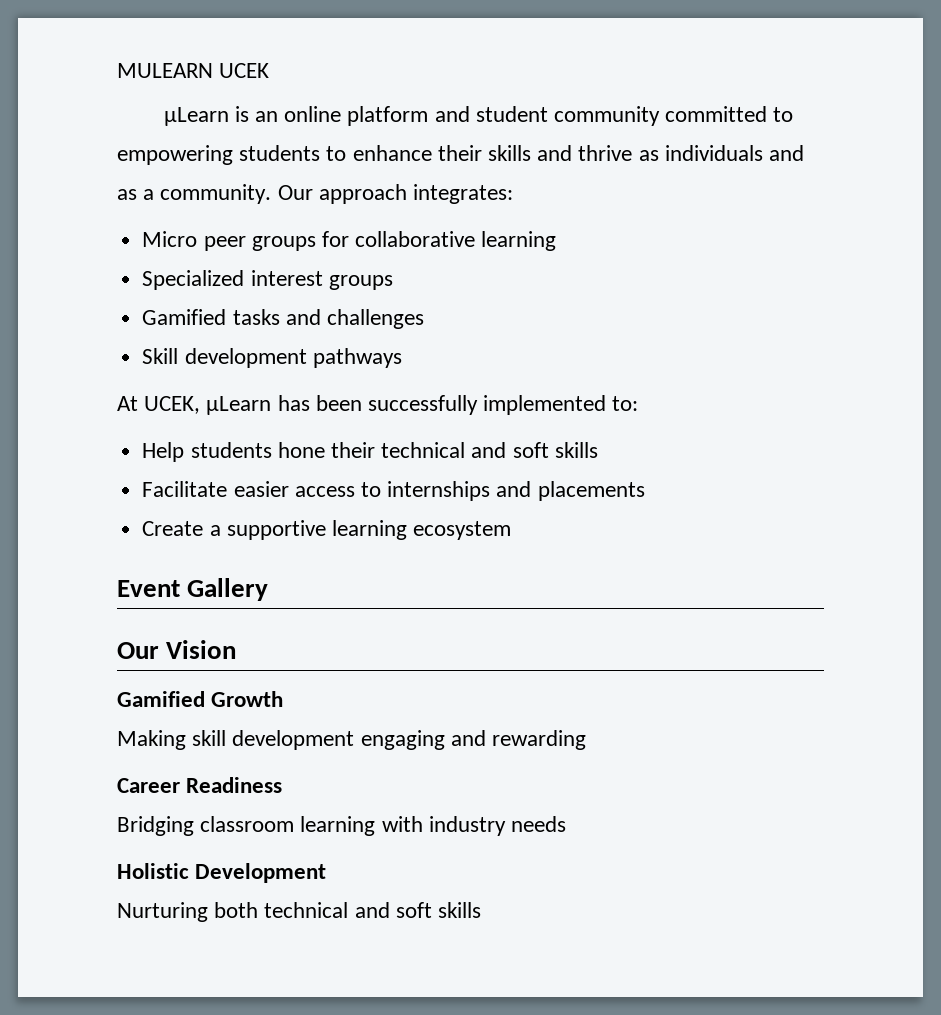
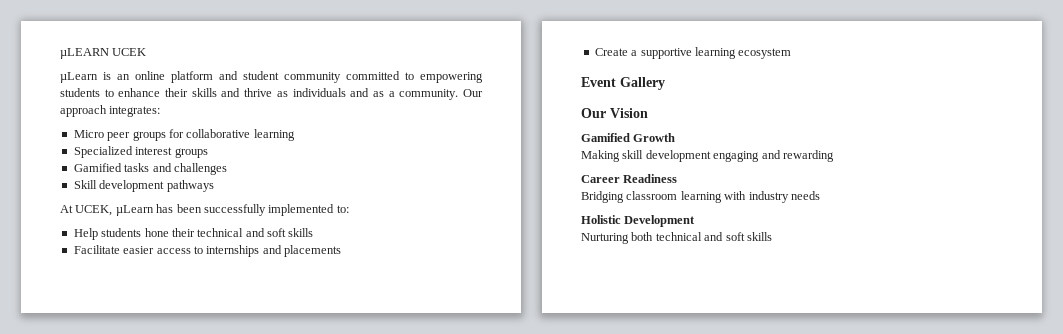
[117,63,213,78] MULEARN -> [60,48,109,59] µLEARN

